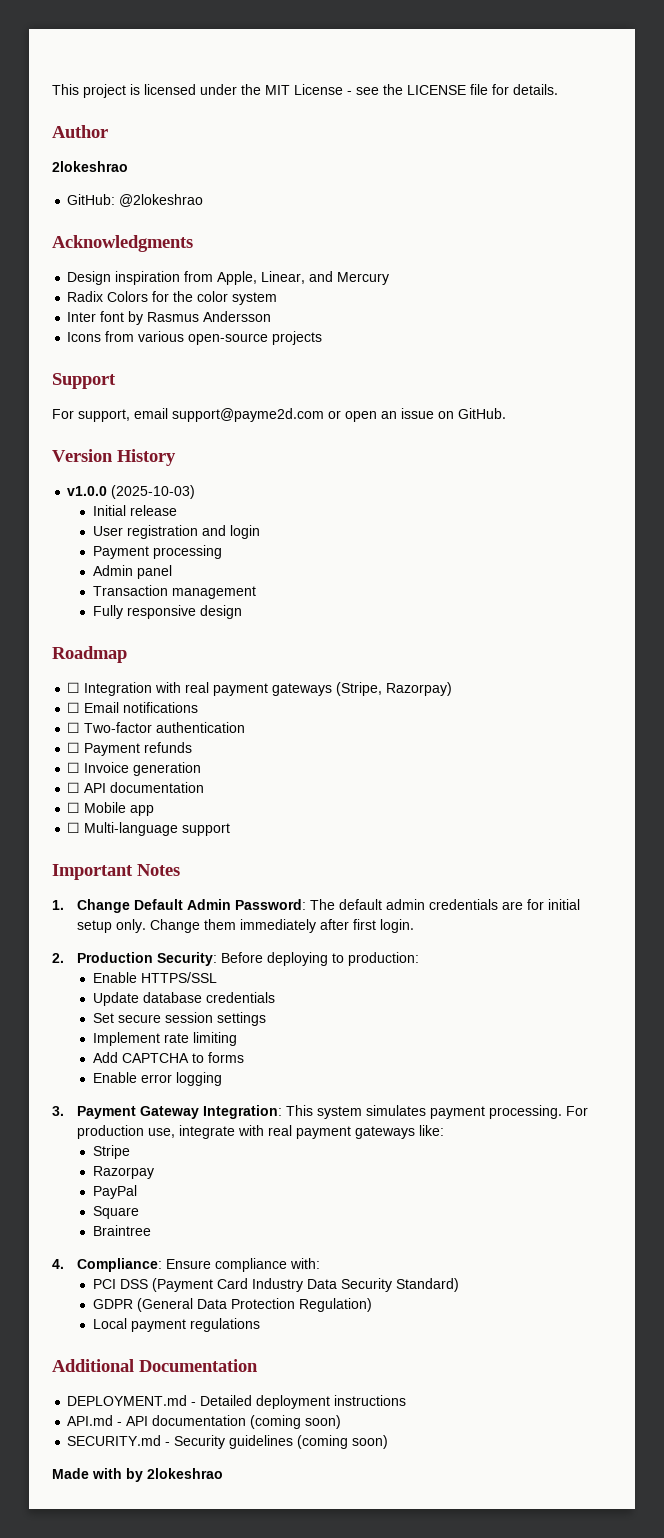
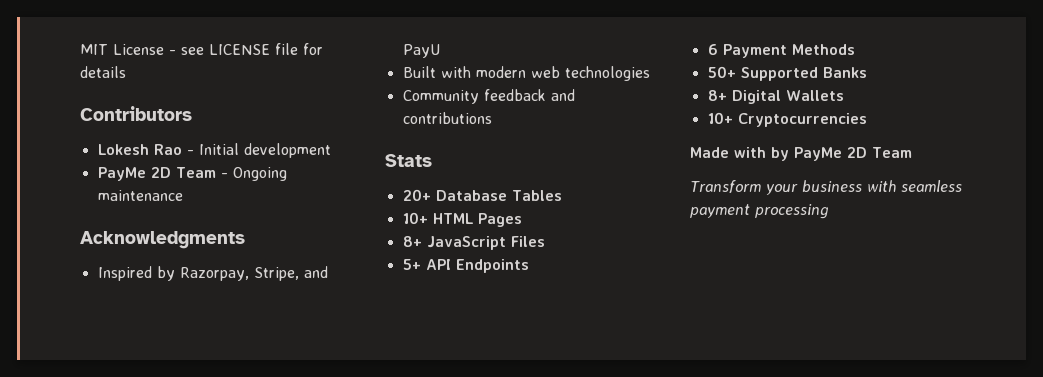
[52,84,261,98] This project is licensed under the -> (80, 49) none
[383,84,403,95] the -> (204, 51) none
[513,84,558,95] [52,125,108,138] [52,161,128,172] [67,194,204,207] [52,235,193,252] [67,271,390,285] [67,291,278,305] [67,311,272,325] [67,331,323,345] [52,373,116,389] [52,408,506,422] [52,449,176,466] [67,485,196,499] [92,505,177,516] [92,525,260,539] [92,545,222,559] [92,565,172,579] [92,585,256,599] [92,605,242,619] [52,646,127,663] [67,682,453,696] [67,702,199,713] [67,722,246,733] [67,742,193,756] [67,762,202,776] [67,782,205,793] [67,802,155,816] [67,822,231,836] [52,864,180,880] [52,899,581,913] [77,919,415,933] [52,952,420,966] [92,972,217,983] [92,992,275,1006] [92,1012,266,1026] [92,1032,237,1046] [92,1052,244,1063] [92,1072,222,1086] [52,1105,589,1119] [77,1125,445,1139] [92,1145,130,1159] [92,1166,154,1179] [92,1185,137,1199] [92,1206,139,1219] [92,1225,151,1236] [52,1258,321,1272] [92,1278,459,1292] [92,1298,372,1312] [92,1318,260,1332] [52,1359,258,1372] [67,1395,407,1409] [67,1415,342,1429] [67,1435,389,1449] [52,1468,223,1482] details. // Author // 2lokeshrao // GitHub: @2lokeshrao // Acknowledgments // Design inspiration from Apple, Linear, and Mercury // Radix Colors for the color system // Inter font by Rasmus Andersson // Icons from various open-source projects // Support // For support, email support@payme2d.com or open an issue on GitHub. // Version History // v1.0.0 (2025-10-03) // Initial release // User registration and login // Payment processing // Admin panel // Transaction management // Fully responsive design // Roadmap // ☐ Integration with real payment gateways (Stripe, Razorpay) // ☐ Email notifications // ☐ Two-factor authentication // ☐ Payment refunds // ☐ Invoice generation // ☐ API documentation // ☐ Mobile app // ☐ Multi-language support // Important Notes // 1. Change Default Admin Password: The default admin credentials are for initial setup only. Change them immediately after first login. // 2. Production Security: Before deploying to production: // Enable HTTPS/SSL // Update database credentials // Set secure session settings // Implement rate limiting // Add CAPTCHA to forms // Enable error logging // 3. Payment Gateway Integration: This system simulates payment processing. For production use, integrate with real payment gateways like: // Stripe // Razorpay // PayPal // Square // Braintree // 4. Compliance: Ensure compliance with: // PCI DSS (Payment Card Industry Data Security Standard) // GDPR (General Data Protection Regulation) // Local payment regulations // Additional Documentation // DEPLOYMENT.md - Detailed deployment instructions // API.md - API documentation (coming soon) // SECURITY.md - Security guidelines (coming soon) // Made with by 2lokeshrao -> [80,66,126,78] [80,106,192,121] [97,143,331,158] [97,167,287,181] [97,190,183,201] [80,231,245,249] [97,266,328,281] [402,44,440,58] [402,66,650,81] [402,89,575,104] [402,112,492,124] [385,154,432,167] [402,189,562,201] [402,212,522,227] [402,236,545,250] [402,259,529,273] [707,44,855,58] [707,66,867,81] [707,90,844,104] [707,112,867,127] [690,147,912,161] [690,180,962,195] [690,204,829,219] details // Contributors // Lokesh Rao - Initial development // PayMe 2D Team - Ongoing maintenance // Acknowledgments // Inspired by Razorpay, Stripe, and PayU // Built with modern web technologies // Community feedback and contributions // Stats // 20+ Database Tables // 10+ HTML Pages // 8+ JavaScript Files // 5+ API Endpoints // 6 Payment Methods // 50+ Supported Banks // 8+ Digital Wallets // 10+ Cryptocurrencies // Made with by PayMe 2D Team // Transform your business with seamless payment processing

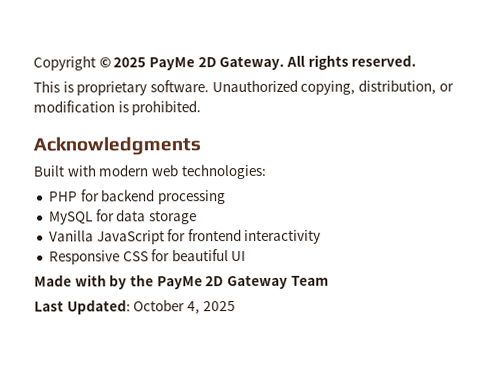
[80,43,323,55] [80,66,126,78] [80,106,192,121] [97,143,331,158] [97,167,287,181] [97,190,183,201] [80,231,245,249] [97,266,328,281] [402,44,440,58] [402,66,650,81] [402,89,575,104] [402,112,492,124] [385,154,432,167] [402,189,562,201] [402,212,522,227] [402,236,545,250] [402,259,529,273] [707,44,855,58] [707,66,867,81] [707,90,844,104] [707,112,867,127] MIT License - see LICENSE file for details // Contributors // Lokesh Rao - Initial development // PayMe 2D Team - Ongoing maintenance // Acknowledgments // Inspired by Razorpay, Stripe, and PayU // Built with modern web technologies // Community feedback and contributions // Stats // 20+ Database Tables // 10+ HTML Pages // 8+ JavaScript Files // 5+ API Endpoints // 6 Payment Methods // 50+ Supported Banks // 8+ Digital Wallets // 10+ Cryptocurrencies -> [33,54,417,71] [33,79,454,96] [33,100,202,116] [33,136,201,156] [33,163,266,180] [48,189,226,205] [48,209,197,225] [48,229,322,245] [48,249,247,265] Copyright © 2025 PayMe 2D Gateway. All rights reserved. // This is proprietary software. Unauthorized copying, distribution, or modification is prohibited. // Acknowledgments // Built with modern web technologies: // PHP for backend processing // MySQL for data storage // Vanilla JavaScript for frontend interactivity // Responsive CSS for beautiful UI
[794,147,867,161] PayMe 2D -> [129,274,288,290] the PayMe 2D Gateway
[690,180,962,195] [690,204,829,219] Transform your business with seamless payment processing -> [34,299,236,315] Last Updated: October 4, 2025

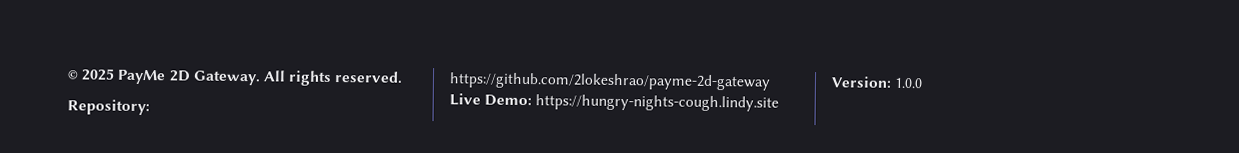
[33,55,96,71] Copyright -> (67, 75) none
[33,79,454,96] [33,100,202,116] [33,136,201,156] [33,163,266,180] [48,189,226,205] [48,209,197,225] [48,229,322,245] [48,249,247,265] [34,274,329,290] [34,299,236,315] This is proprietary software. Unauthorized copying, distribution, or modification is prohibited. // Acknowledgments // Built with modern web technologies: // PHP for backend processing // MySQL for data storage // Vanilla JavaScript for frontend interactivity // Responsive CSS for beautiful UI // Made with by the PayMe 2D Gateway Team // Last Updated: October 4, 2025 -> [67,99,150,116] [449,72,771,91] [449,93,780,112] [831,76,923,89] Repository: https://github.com/2lokeshrao/payme-2d-gateway Live Demo: https://hungry-nights-cough.lindy.site Version: 1.0.0

